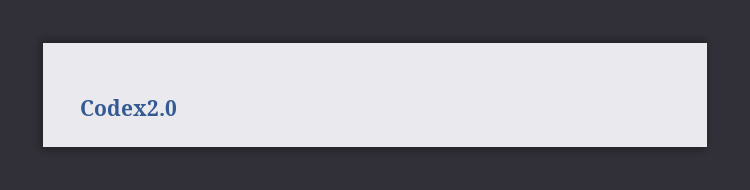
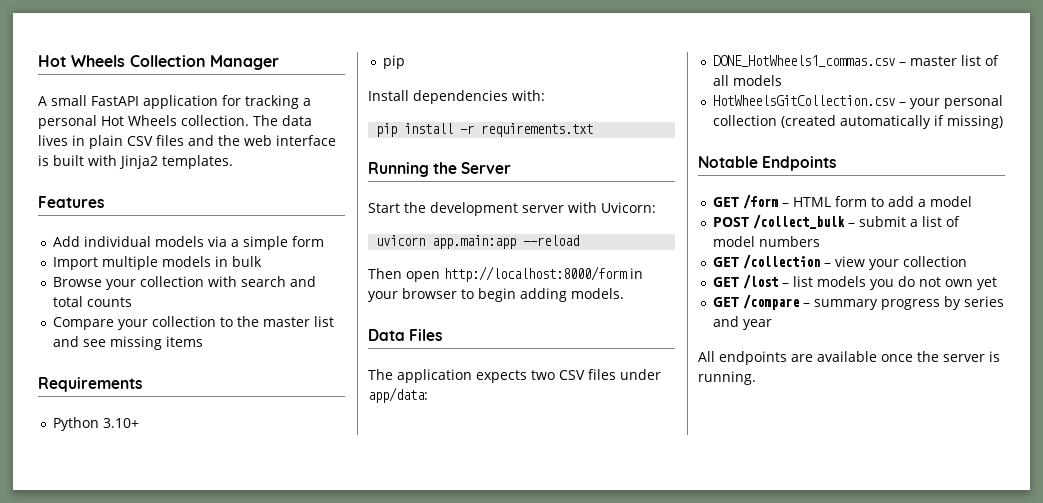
[80,99,177,116] Codex2.0 -> [38,55,279,70] [38,95,311,109] [38,115,312,129] [38,135,336,149] [38,155,233,169] [38,196,104,208] [53,236,325,250] [53,256,263,270] [53,276,317,290] [53,296,133,307] [53,316,335,330] [53,336,204,350] [38,377,142,392] [53,417,140,431] [383,55,406,69] [368,90,545,104] [376,123,594,137] [368,162,512,177] [368,202,656,216] [376,235,580,249] [368,266,643,282] [368,288,624,302] [368,329,443,341] [368,369,661,383] [368,387,428,403] [713,55,1000,67] [713,75,783,86] [713,95,1004,109] [713,115,1004,129] [698,156,837,171] [713,194,973,209] [713,214,961,229] [713,236,821,247] [713,254,968,270] [713,274,998,290] [713,294,1005,310] [713,316,773,330] [698,351,1000,365] [698,371,756,385] Hot Wheels Collection Manager // A small FastAPI application for tracking a personal Hot Wheels collection. The data lives in plain CSV files and the web interface is built with Jinja2 templates. // Features // Add individual models via a simple form // Import multiple models in bulk // Browse your collection with search and total counts // Compare your collection to the master list and see missing items // Requirements // Python 3.10+ // pip // Install dependencies with: // pip install -r requirements.txt // Running the Server // Start the development server with Uvicorn: // uvicorn app.main:app --reload // Then open http://localhost:8000/form in your browser to begin adding models. // Data Files // The application expects two CSV files under app/data: // DONE_HotWheels1_commas.csv – master list of all models // HotWheelsGitCollection.csv – your personal collection (created automatically if missing) // Notable Endpoints // GET /form – HTML form to add a model // POST /collect_bulk – submit a list of model numbers // GET /collection – view your collection // GET /lost – list models you do not own yet // GET /compare – summary progress by series and year // All endpoints are available once the server is running.

